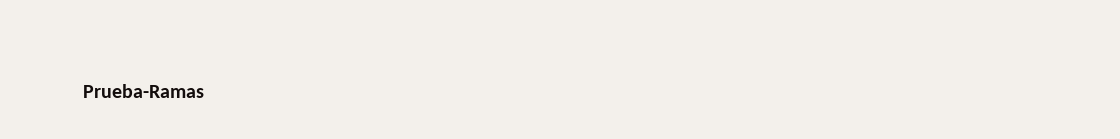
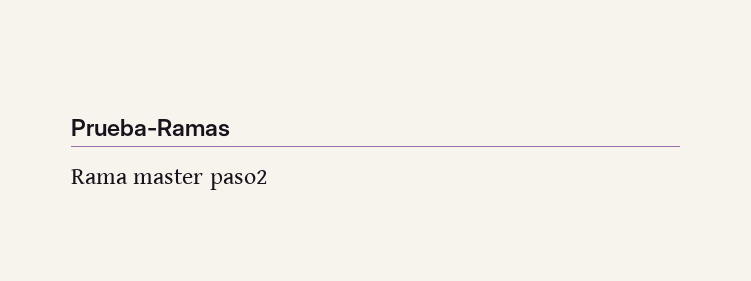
(204, 91) none -> [71,169,268,190] // Rama master paso2

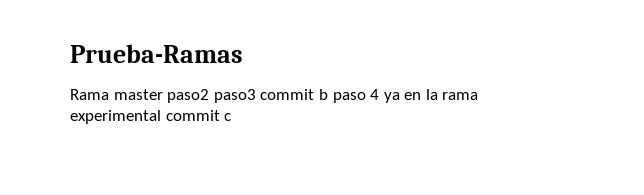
(268, 180) none -> [213,89,479,103] [70,110,232,124] paso3 commit b paso 4 ya en la rama experimental commit c

